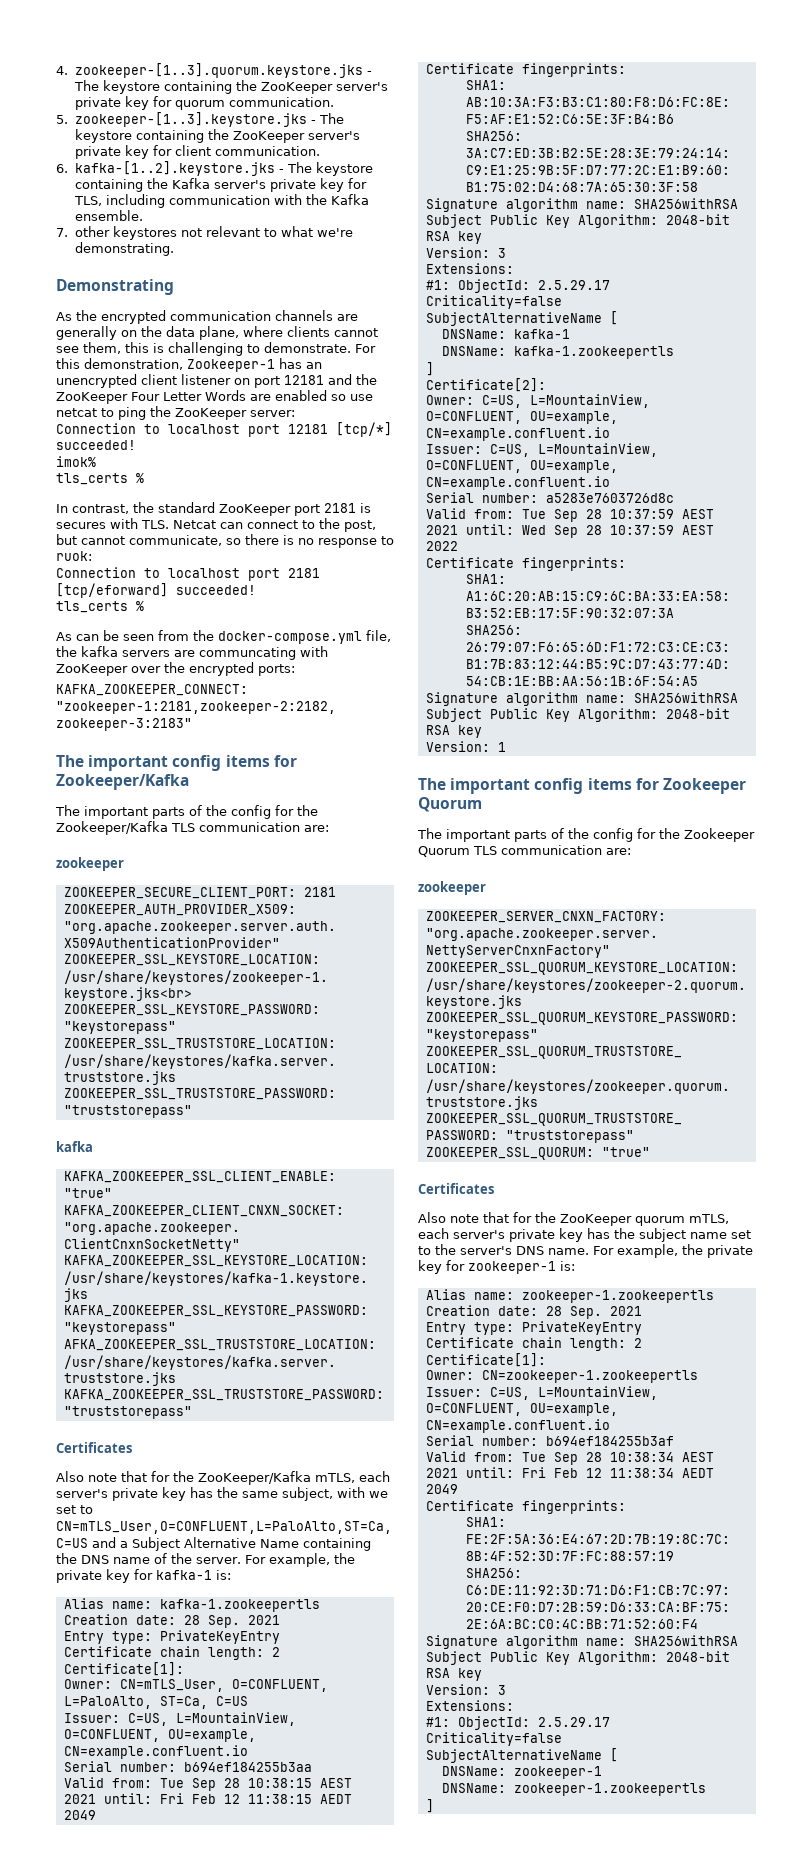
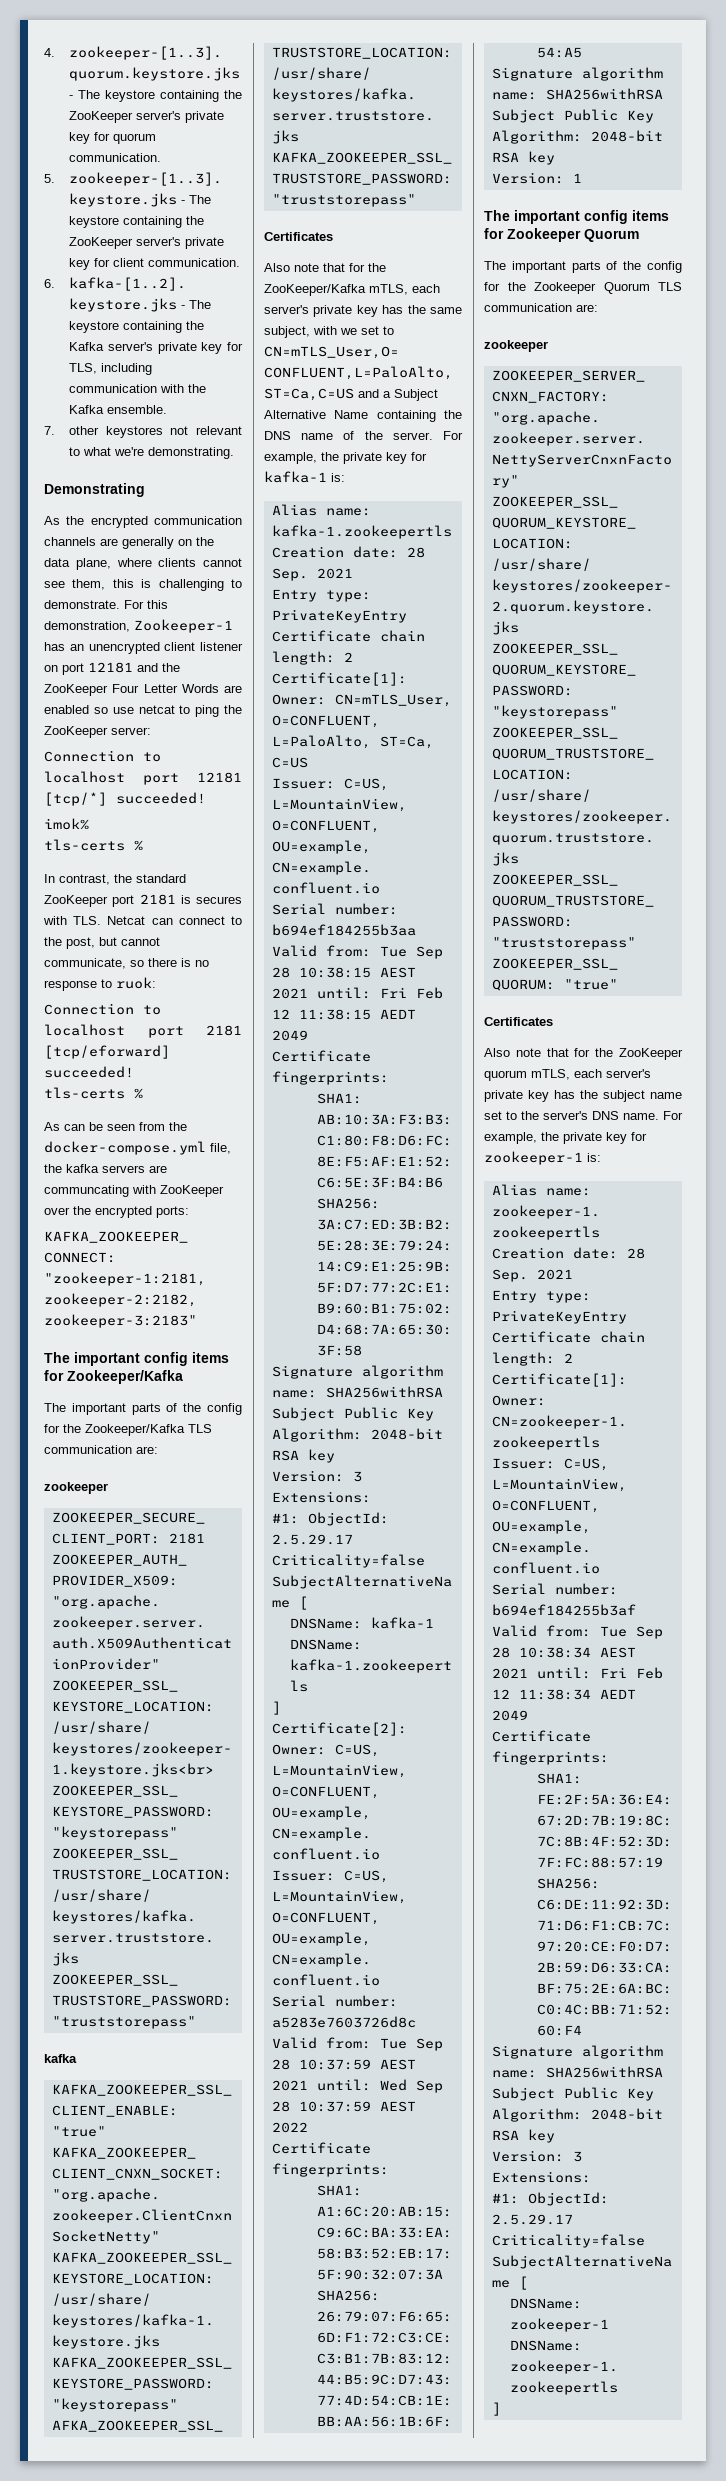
[56,473,128,485] tls_certs -> [44,839,125,851] tls-certs
[56,601,128,613] tls_certs -> [44,1087,125,1099] tls-certs

